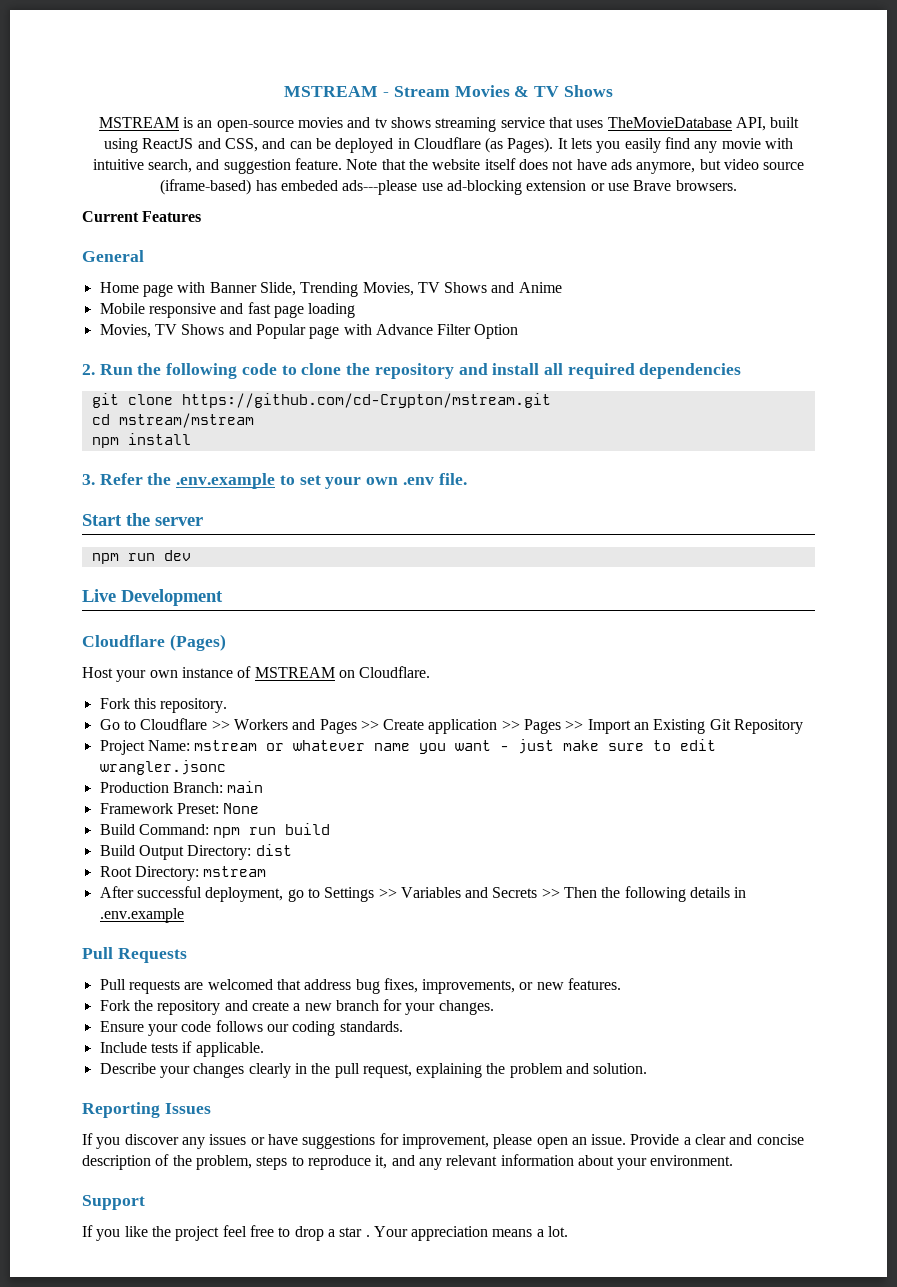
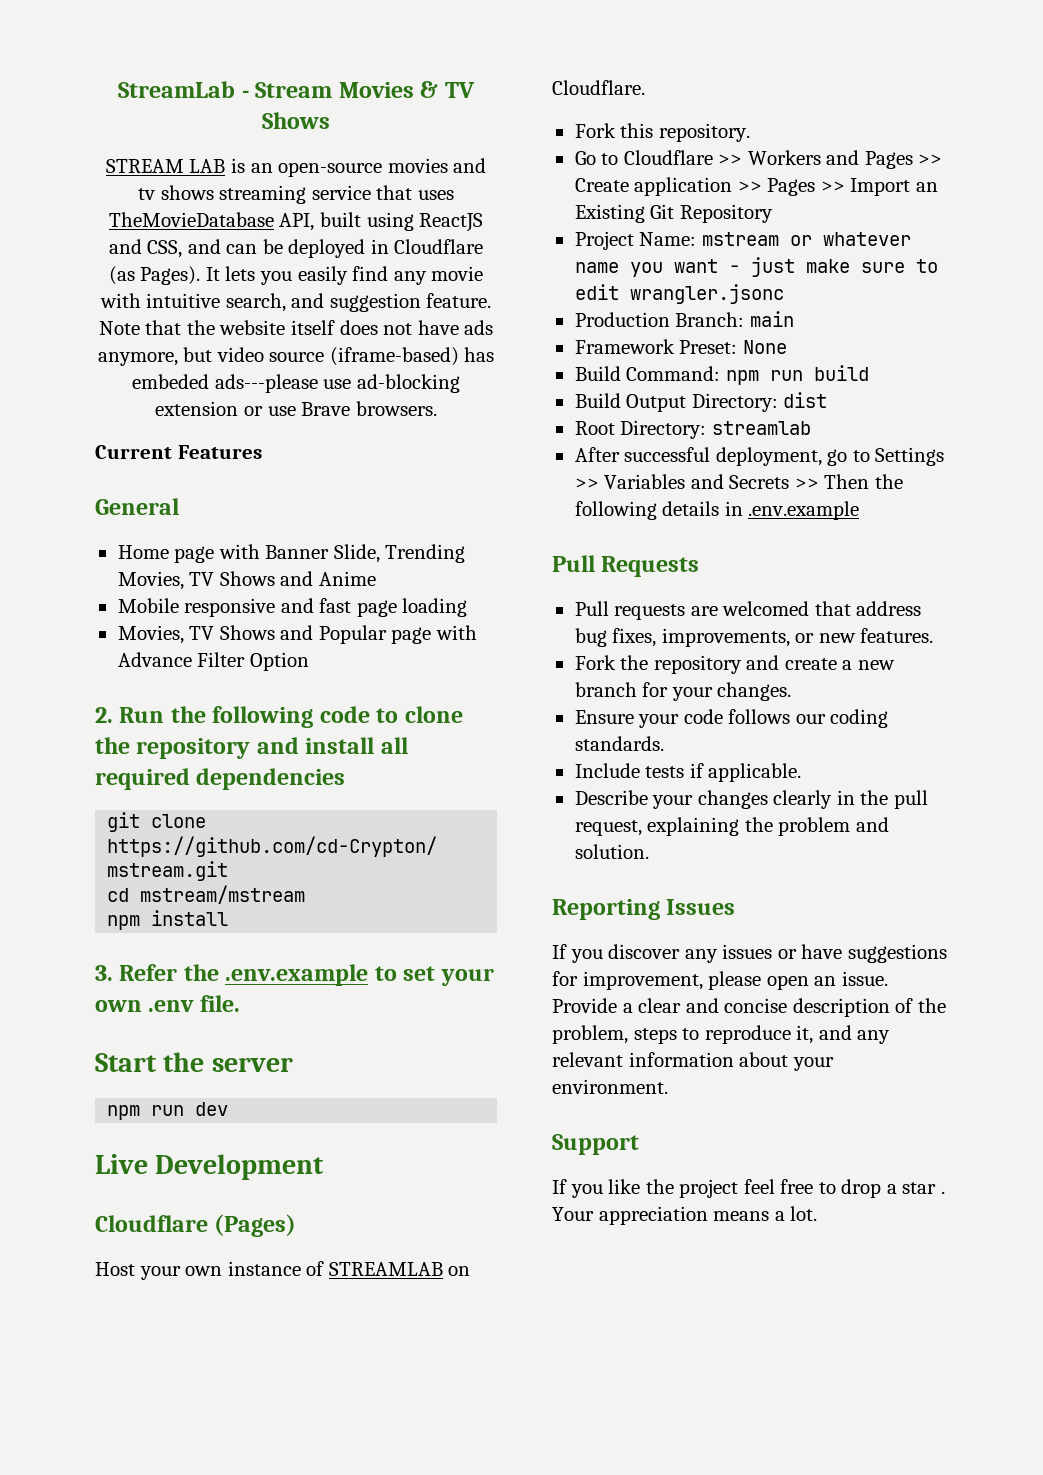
[284,86,379,97] MSTREAM -> [118,81,236,98] StreamLab
[98,117,179,128] MSTREAM -> [105,159,226,173] STREAM LAB
[254,667,335,678] MSTREAM -> [328,1262,443,1276] STREAMLAB
[203,866,267,877] mstream -> [711,421,811,435] streamlab

